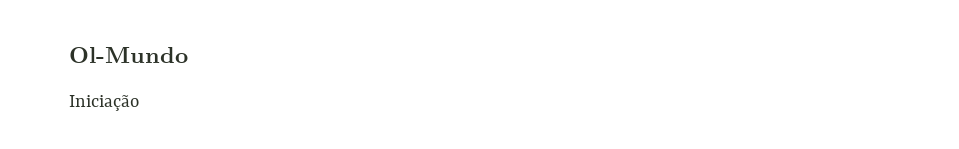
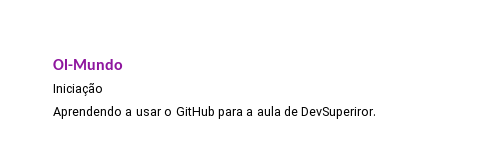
(139, 103) none -> [53,106,377,119] // Aprendendo a usar o GitHub para a aula de DevSuperiror.

